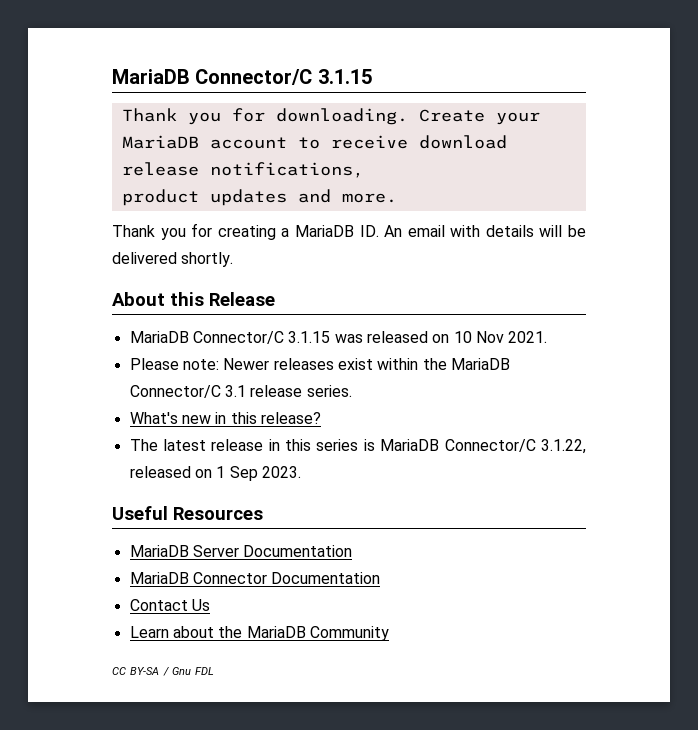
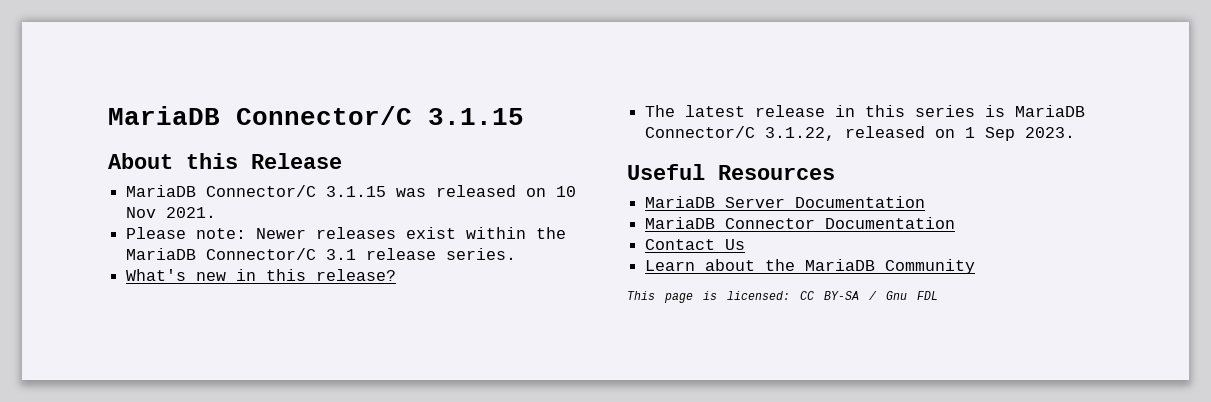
[112,69,372,85] [121,108,540,125] [121,135,507,149] [121,162,364,178] [121,189,397,206] [112,223,586,240] [112,252,234,267] MariaDB Connector/C 3.1.15 // Thank you for downloading. Create your MariaDB account to receive download release notifications, // product updates and more. // Thank you for creating a MariaDB ID. An email with details will be delivered shortly. -> [108,106,524,125] MariaDB Connector/C 3.1.15
(389, 633) none -> [627,291,790,303] This page is licensed:

